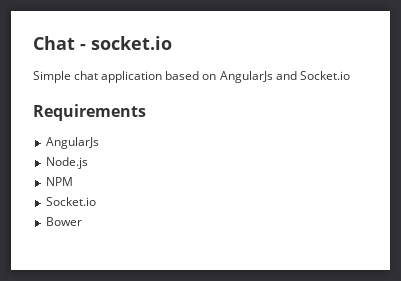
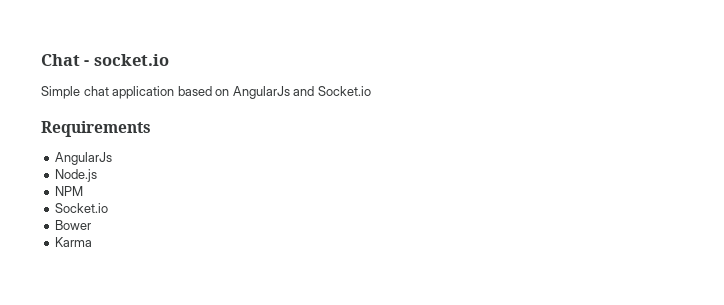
(82, 221) none -> [55,237,93,247] // Karma

